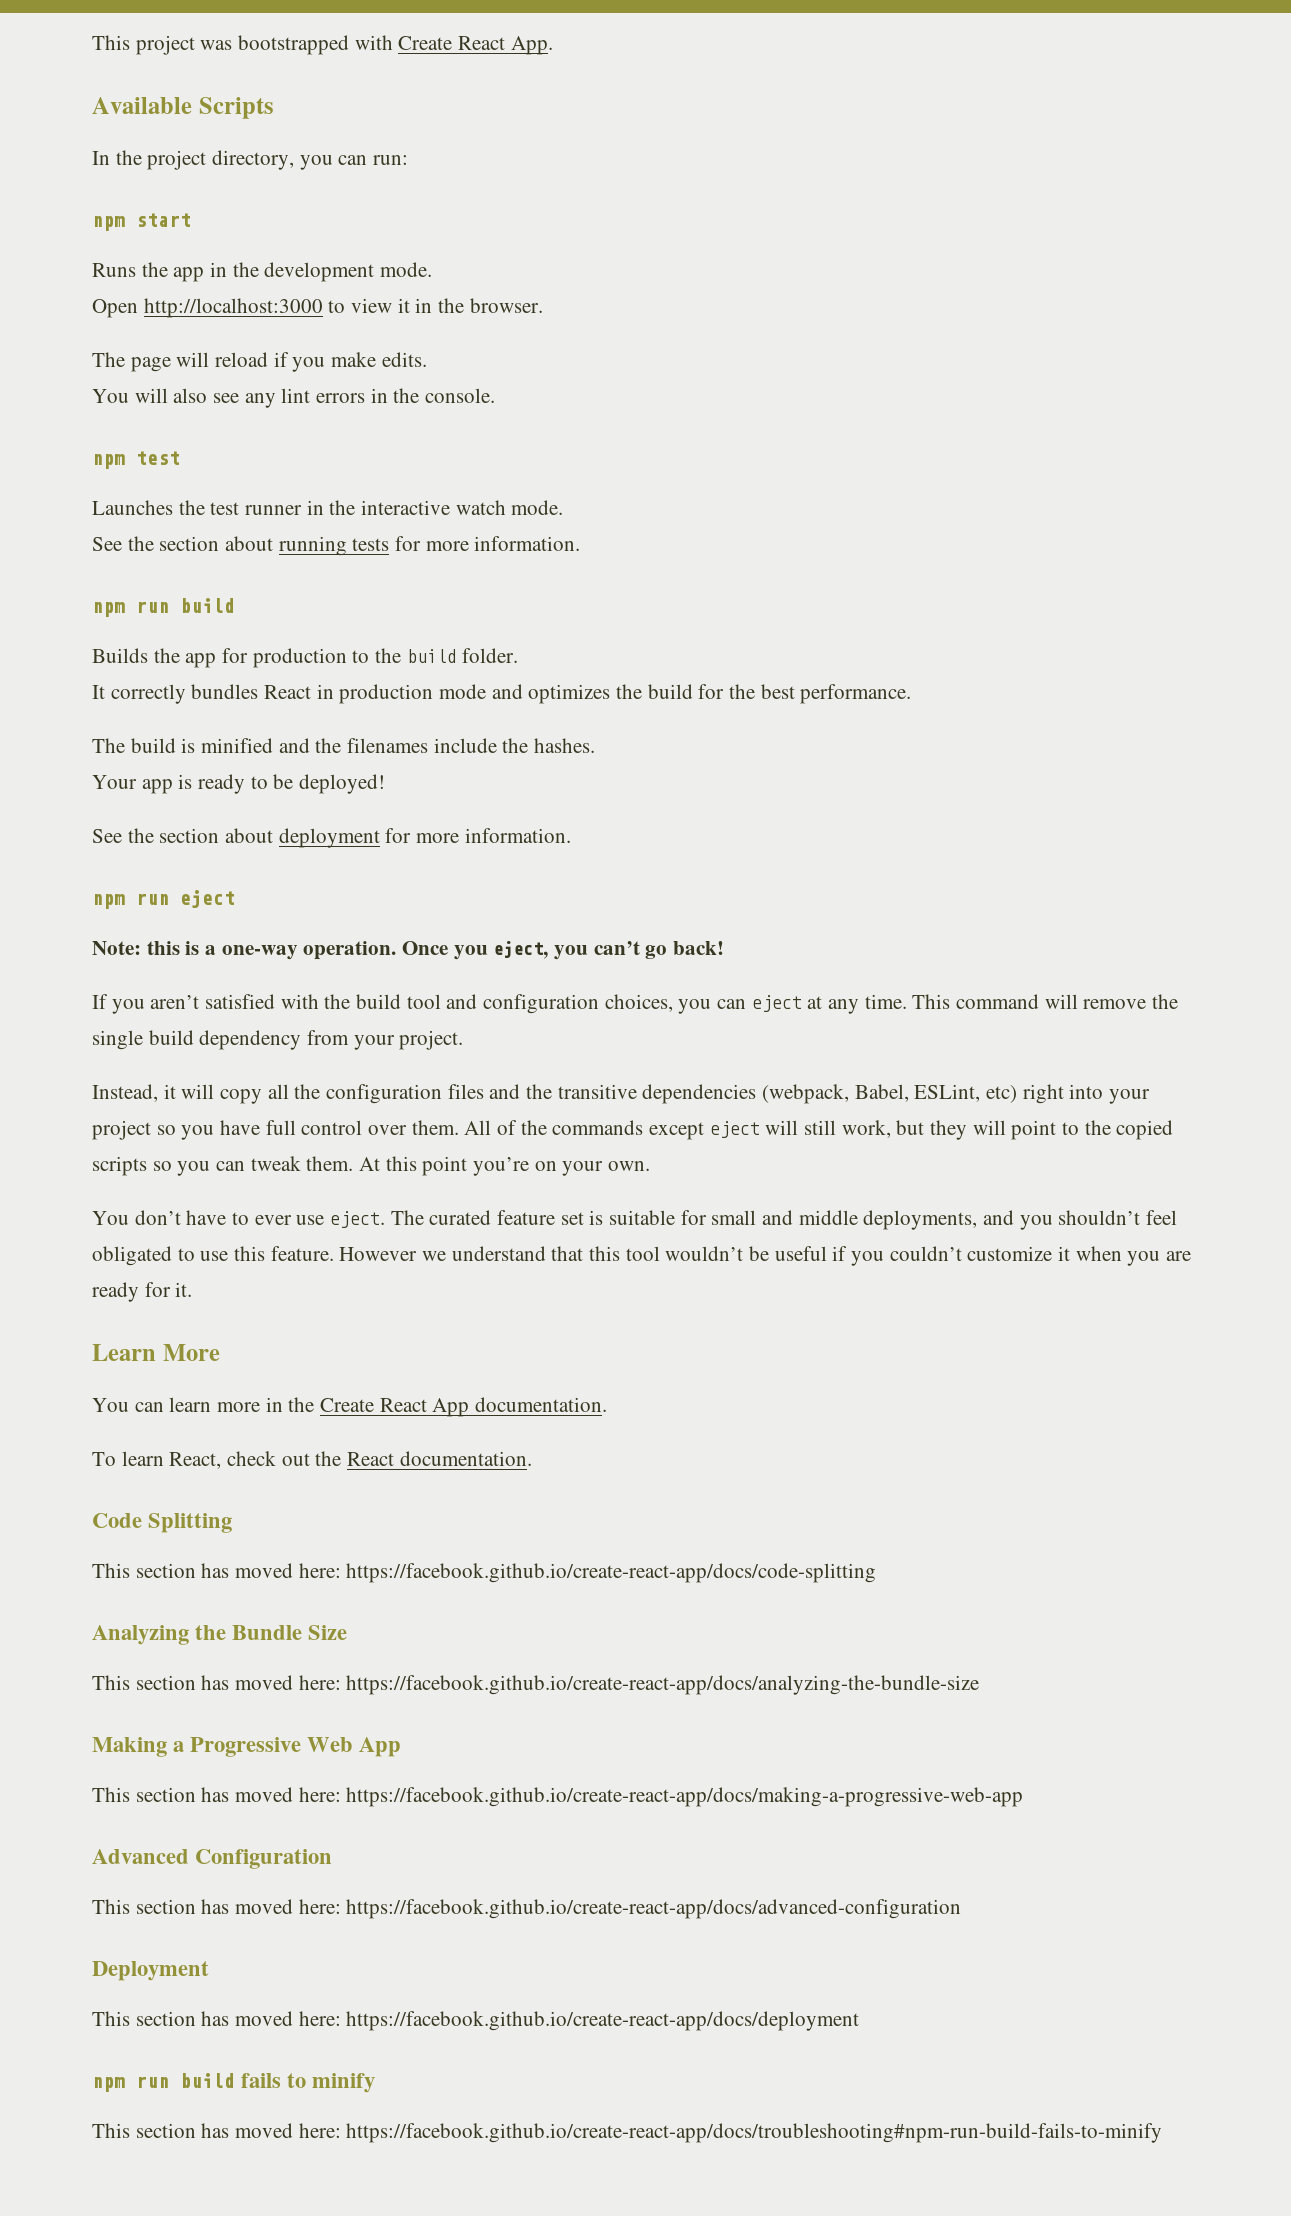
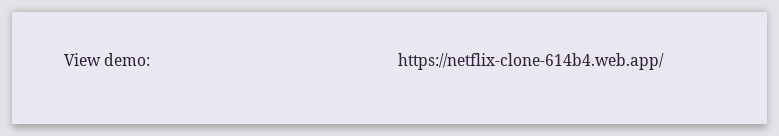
[92,35,553,55] [92,97,274,119] [92,150,409,170] [92,213,191,231] [92,262,433,282] [92,298,543,318] [92,352,427,372] [92,388,496,408] [92,451,180,469] [92,500,564,515] [92,536,581,556] [92,598,235,617] [92,648,519,668] [92,684,912,704] [92,738,596,753] [92,774,386,794] [92,828,571,848] [92,890,235,909] [92,941,725,960] [92,994,1179,1014] [92,1030,464,1050] [92,1084,1151,1104] [92,1120,1174,1140] [92,1156,651,1176] [92,1210,1178,1230] [92,1246,1192,1266] [92,1282,193,1302] [92,1344,220,1361] [92,1397,608,1417] [92,1451,532,1469] [92,1513,233,1533] [92,1563,877,1583] [92,1625,348,1645] [92,1675,980,1695] [92,1737,402,1757] [92,1787,1024,1807] [92,1849,333,1869] [92,1899,962,1919] [92,1961,209,1981] [92,2011,860,2031] [92,2073,376,2093] [92,2123,1163,2143] This project was bootstrapped with Create React App. // Available Scripts // In the project directory, you can run: // npm start // Runs the app in the development mode. // Open http://localhost:3000 to view it in the browser. // The page will reload if you make edits. // You will also see any lint errors in the console. // npm test // Launches the test runner in the interactive watch mode. // See the section about running tests for more information. // npm run build // Builds the app for production to the build folder. // It correctly bundles React in production mode and optimizes the build for the best performance. // The build is minified and the filenames include the hashes. // Your app is ready to be deployed! // See the section about deployment for more information. // npm run eject // Note: this is a one-way operation. Once you eject, you can’t go back! // If you aren’t satisfied with the build tool and configuration choices, you can eject at any time. This command will remove the single build dependency from your project. // Instead, it will copy all the configuration files and the transitive dependencies (webpack, Babel, ESLint, etc) right into your project so you have full control over them. All of the commands except eject will still work, but they will point to the copied scripts so you can tweak them. At this point you’re on your own. // You don’t have to ever use eject. The curated feature set is suitable for small and middle deployments, and you shouldn’t feel obligated to use this feature. However we understand that this tool wouldn’t be useful if you couldn’t customize it when you are ready for it. // Learn More // You can learn more in the Create React App documentation. // To learn React, check out the React documentation. // Code Splitting // This section has moved here: https://facebook.github.io/create-react-app/docs/code-splitting // Analyzing the Bundle Size // This section has moved here: https://facebook.github.io/create-react-app/docs/analyzing-the-bundle-size // Making a Progressive Web App // This section has moved here: https://facebook.github.io/create-react-app/docs/making-a-progressive-web-app // Advanced Configuration // This section has moved here: https://facebook.github.io/create-react-app/docs/advanced-configuration // Deployment // This section has moved here: https://facebook.github.io/create-react-app/docs/deployment // npm run build fails to minify // This section has moved here: https://facebook.github.io/create-react-app/docs/troubleshooting#npm-run-build-fails-to-minify -> [64,53,664,70] View demo: https://netflix-clone-614b4.web.app/

